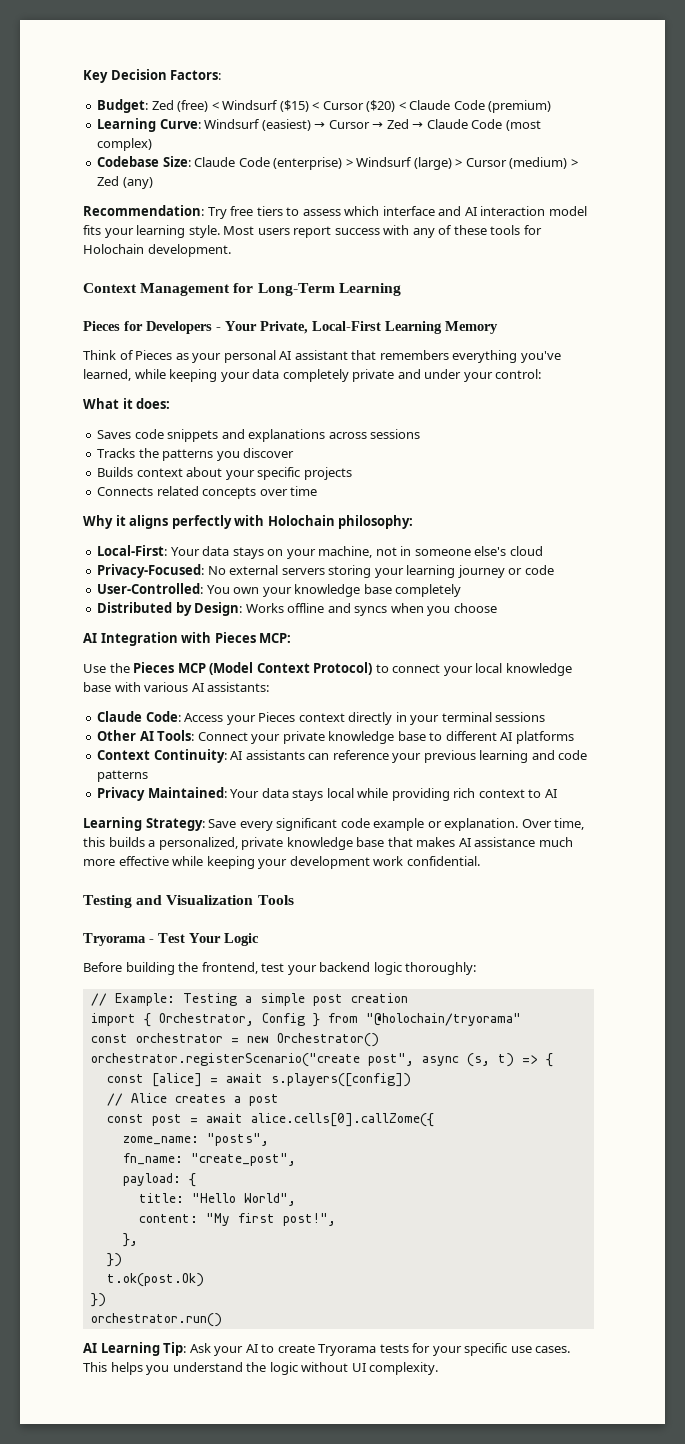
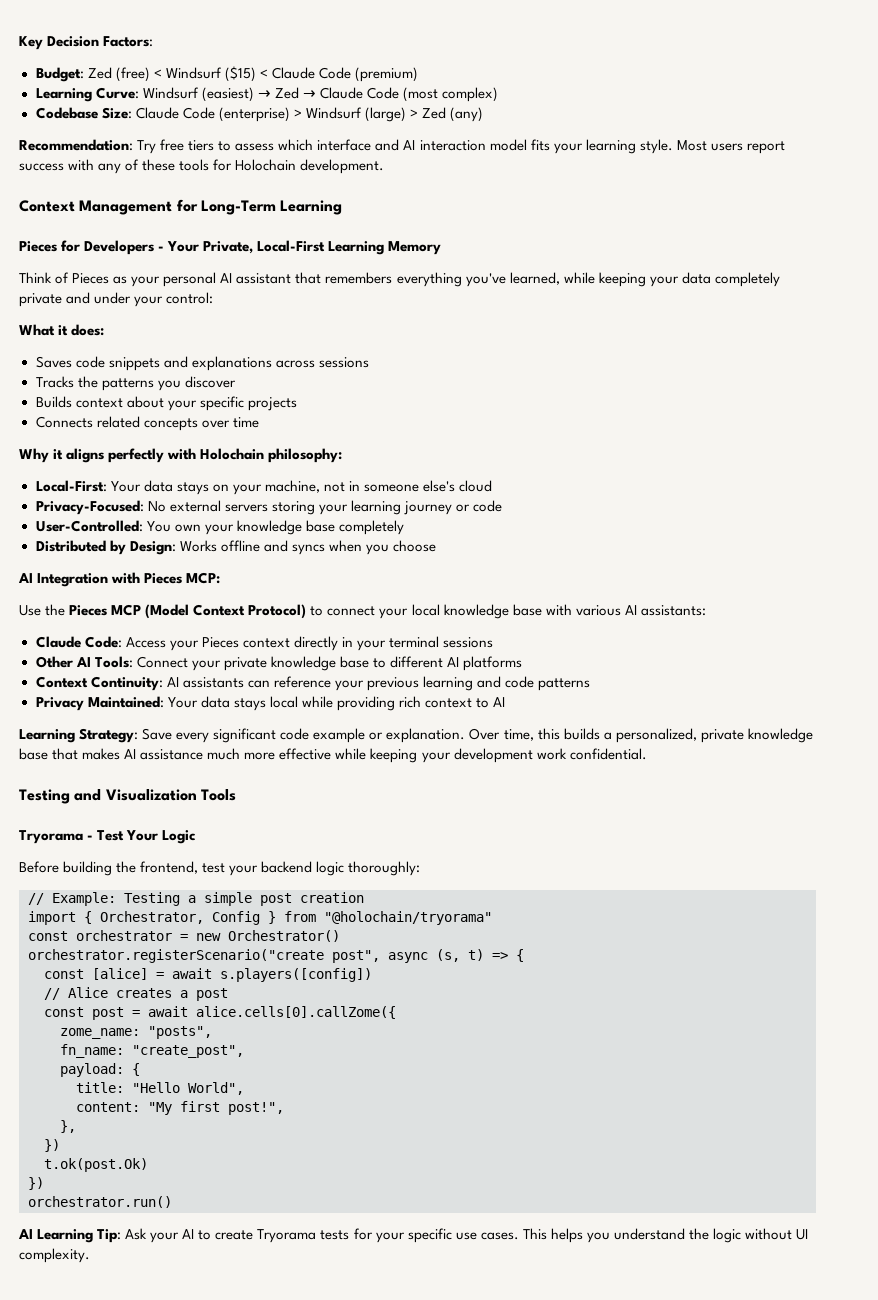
[322,100,406,112] Cursor ($20) < -> (268, 73) none
[328,120,384,129] Cursor → -> (271, 94) none
[465,157,578,169] Cursor (medium) > -> (418, 113) none

